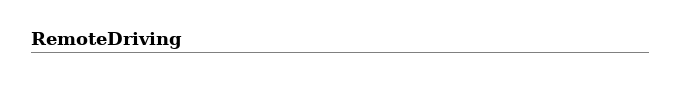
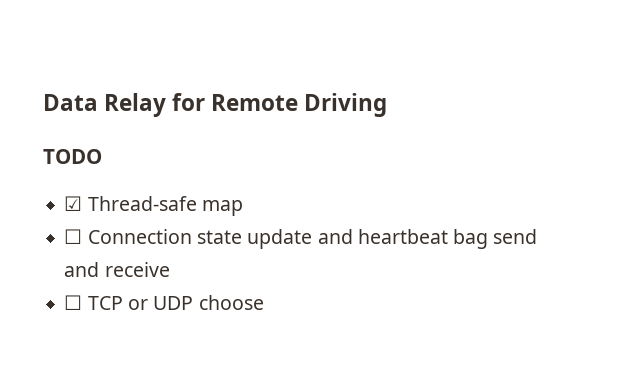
[31,32,182,49] RemoteDriving -> [43,93,388,117] [43,149,102,164] [64,196,243,216] [64,229,538,249] [64,262,170,277] [64,295,264,310] Data Relay for Remote Driving // TODO // ☑ Thread-safe map // ☐ Connection state update and heartbeat bag send and receive // ☐ TCP or UDP choose

